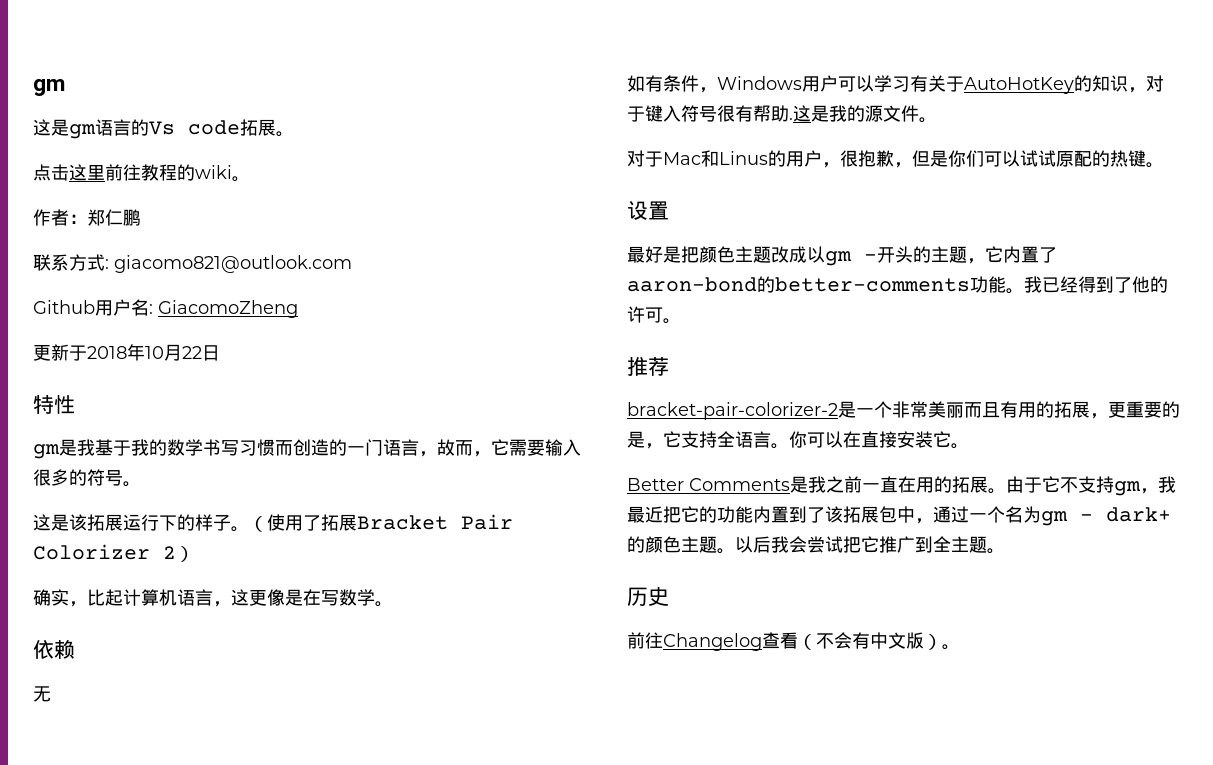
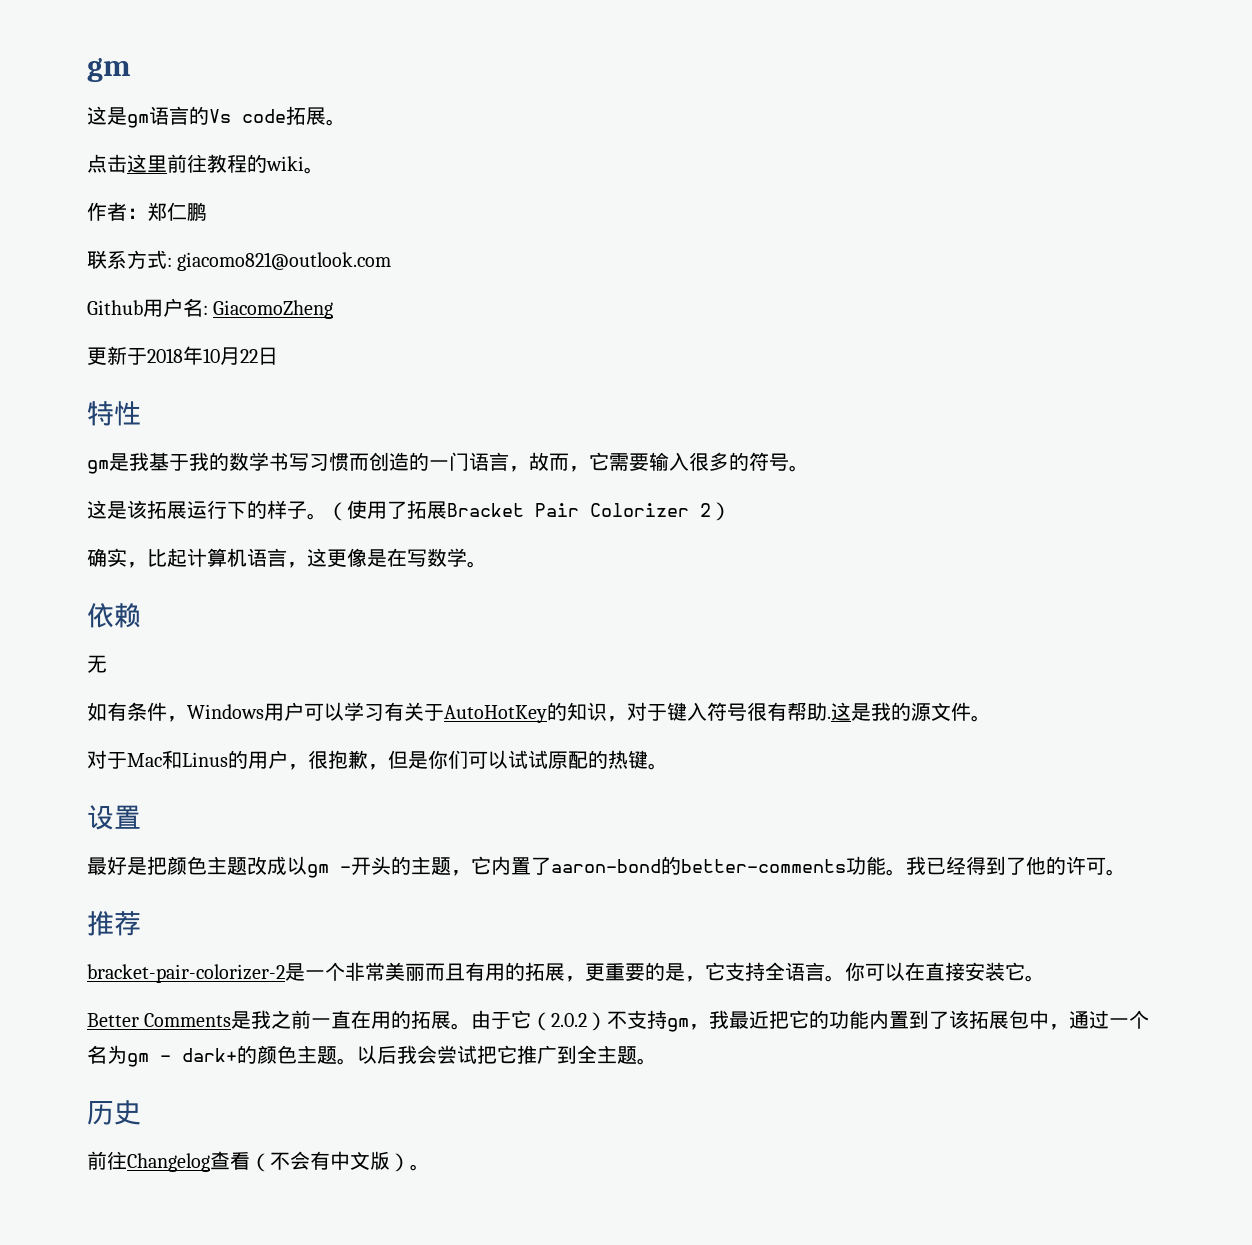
(1060, 484) none -> [531,1012,608,1031] （2.0.2）

